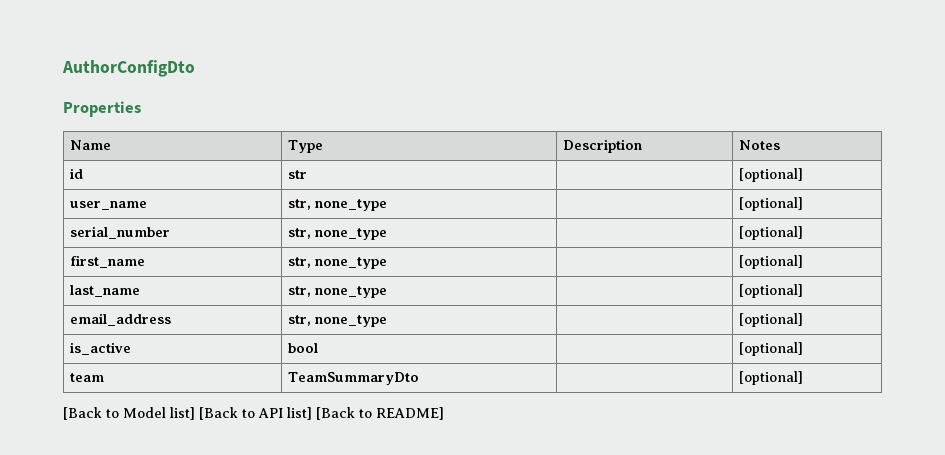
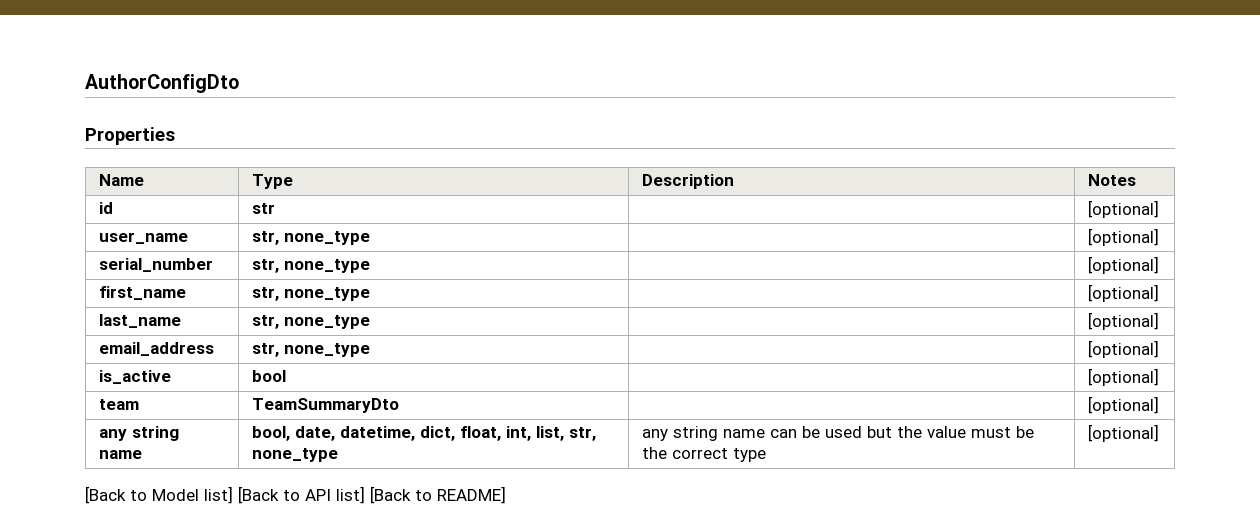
(803, 378) none -> [98,426,179,441] [98,450,142,459] [251,426,596,441] [251,448,338,462] [641,426,1034,441] [641,447,766,462] [1087,424,1159,442] // any string name | bool, date, datetime, dict, float, int, list, str, none_type | any string name can be used but the value must be the correct type | [optional]

